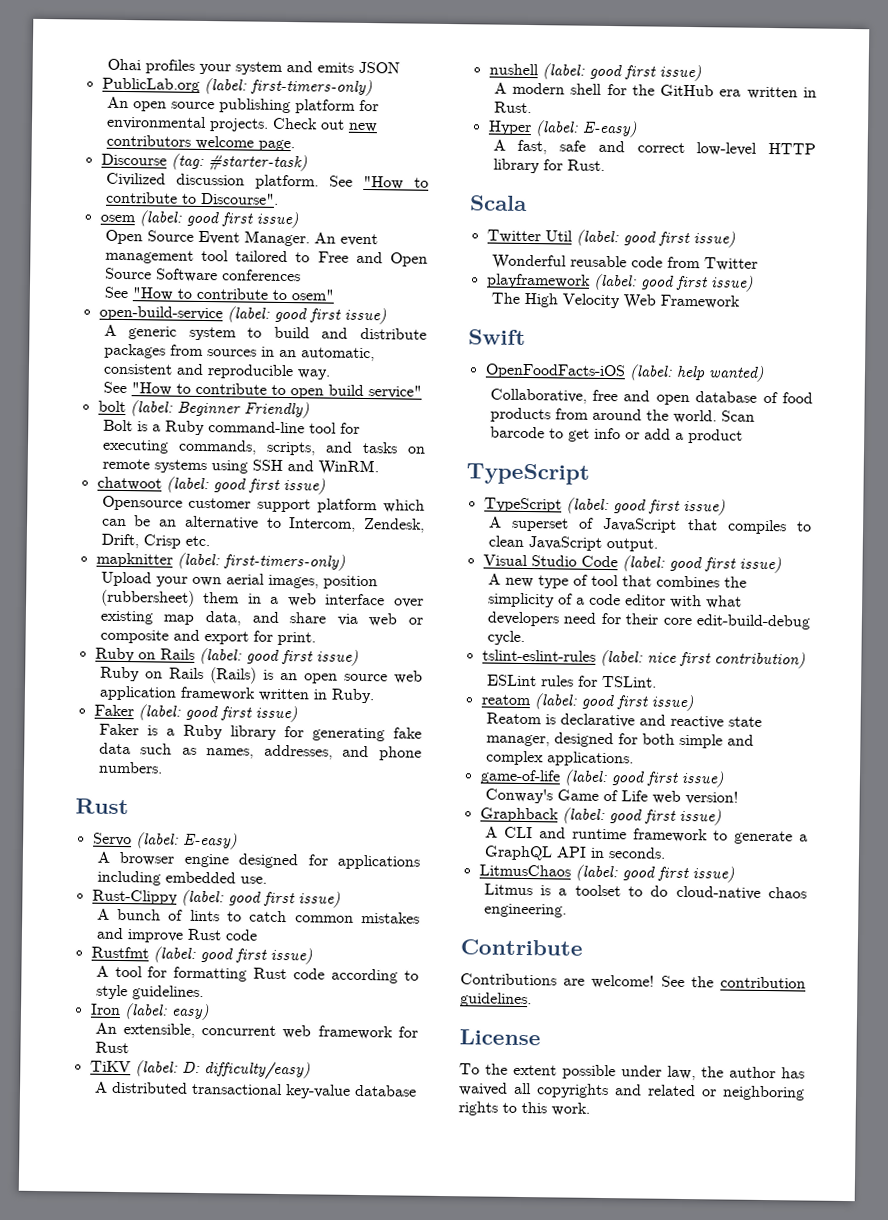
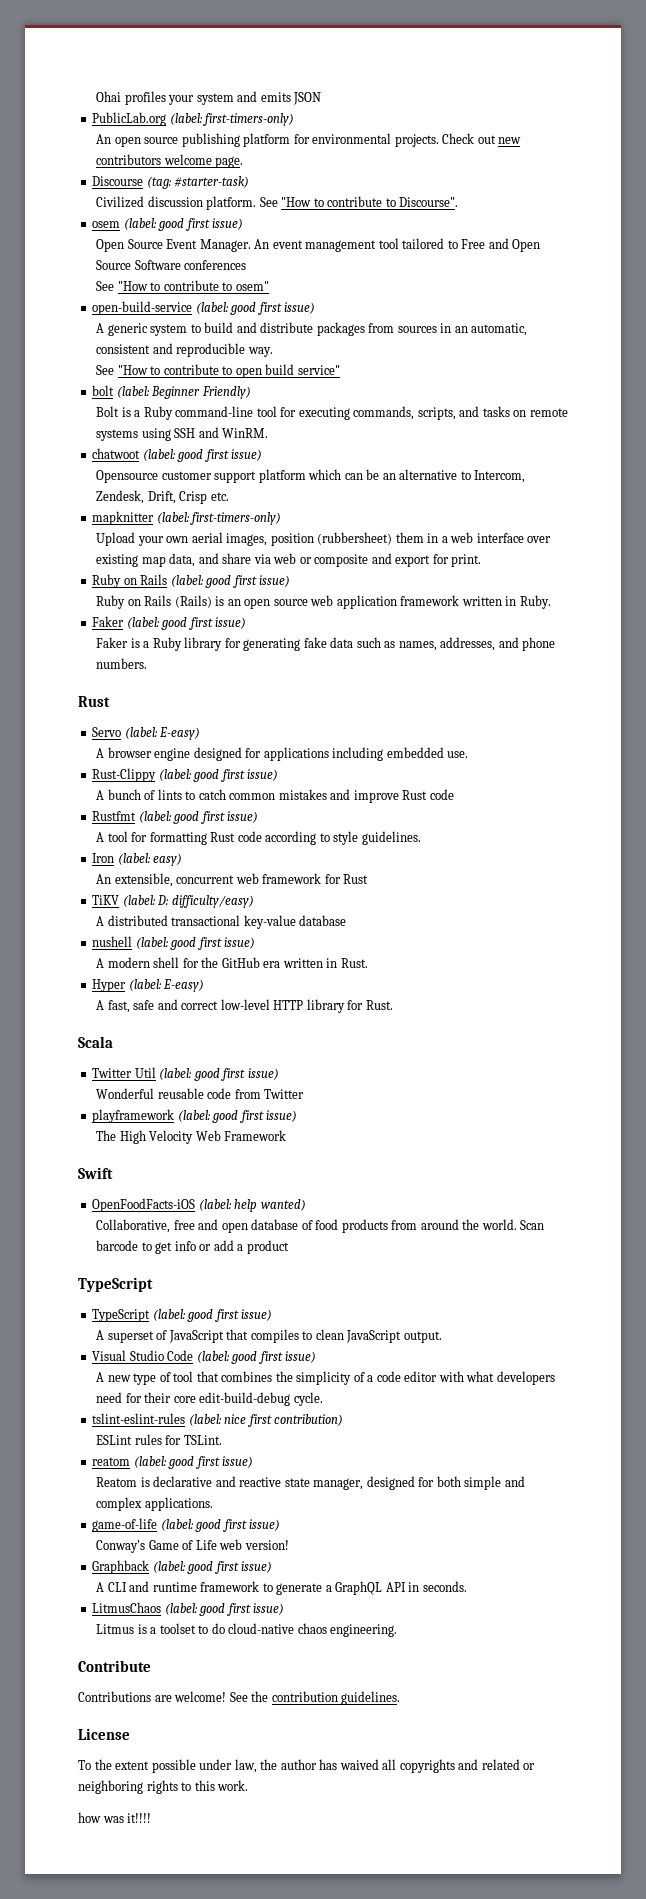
(590, 1109) none -> [78,1812,152,1823] // how was it!!!!

